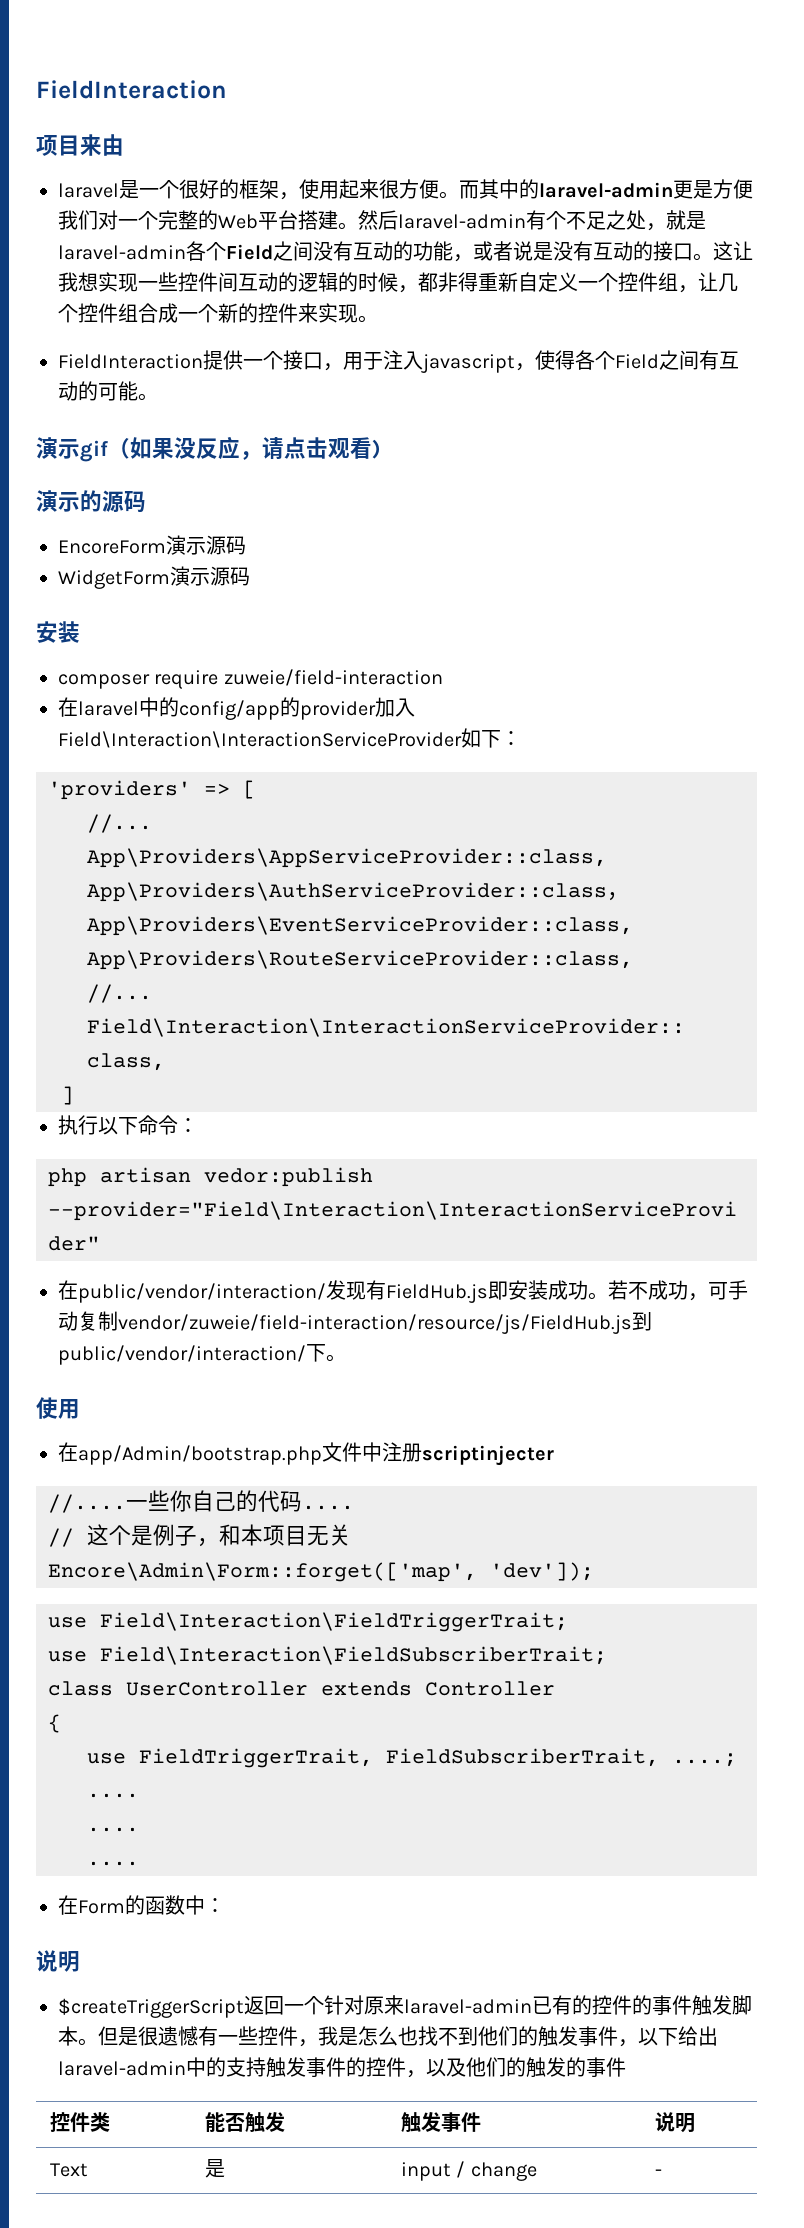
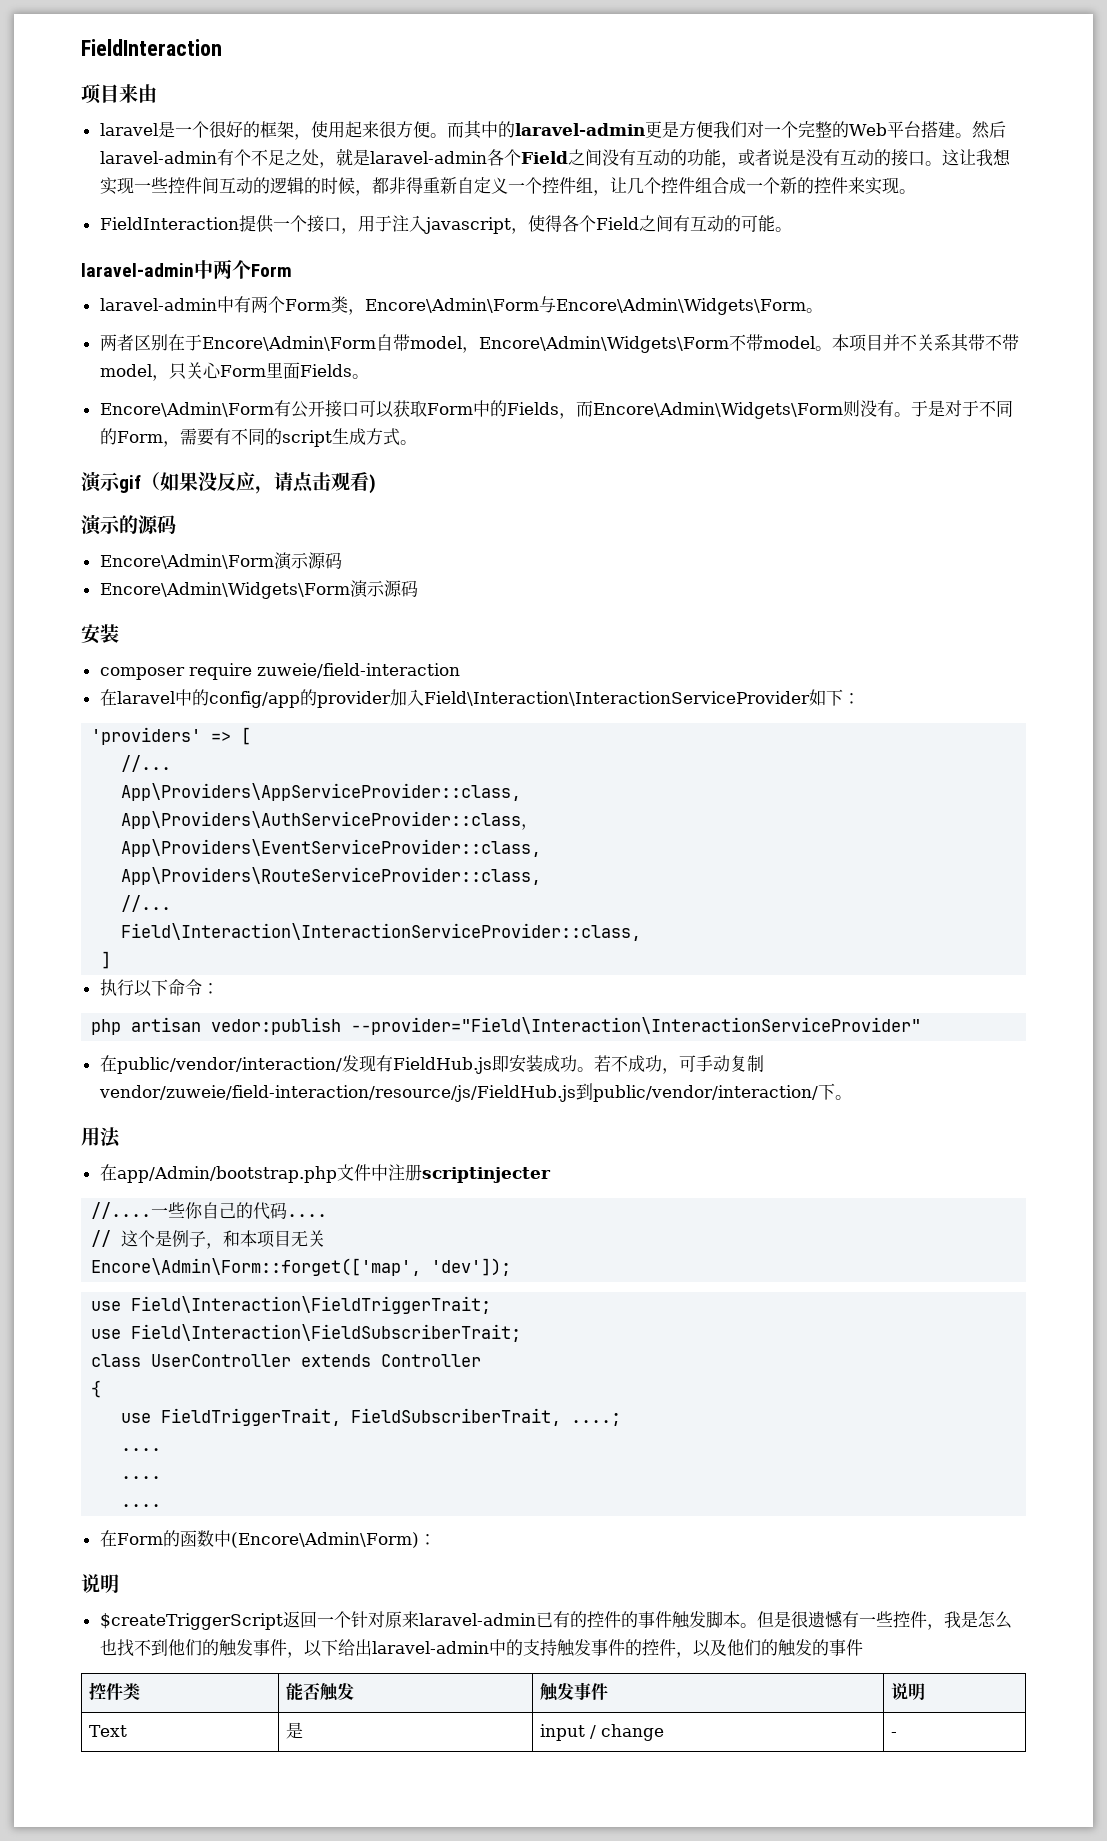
(158, 397) none -> [81,259,292,279] [99,296,823,315] [99,333,1019,353] [99,362,369,381] [99,400,1013,419] [99,428,417,447] // laravel-admin中两个Form // laravel-admin中有两个Form类，Encore\Admin\Form与Encore\Admin\Widgets\Form。 // 两者区别在于Encore\Admin\Form自带model，Encore\Admin\Widgets\Form不带model。本项目并不关系其带不带model，只关心Form里面Fields。 // Encore\Admin\Form有公开接口可以获取Form中的Fields，而Encore\Admin\Widgets\Form则没有。于是对于不同的Form，需要有不同的script生成方式。
[58,535,246,555] [58,570,170,589] EncoreForm演示源码 // WidgetForm -> [99,552,342,570] [99,582,350,599] Encore\Admin\Form演示源码 // Encore\Admin\Widgets\Form
[36,1397,80,1419] 使用 -> [81,1127,121,1148] 用法
(205, 1905) none -> [230,1532,419,1548] (Encore\Admin\Form)

